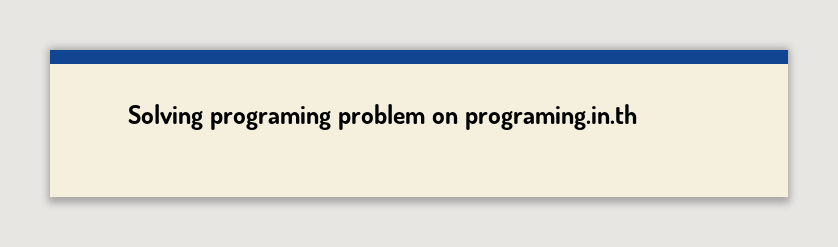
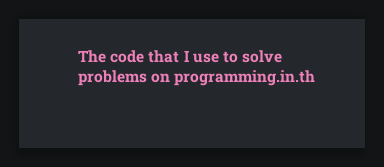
[128,104,637,130] Solving programing problem on programing.in.th -> [78,50,283,63] [78,70,316,86] The code that I use to solve problems on programming.in.th

